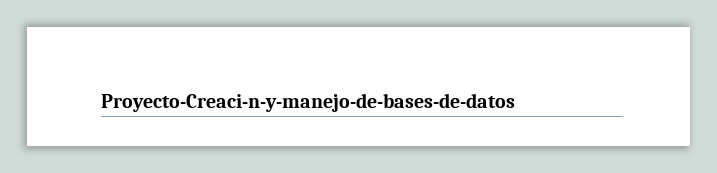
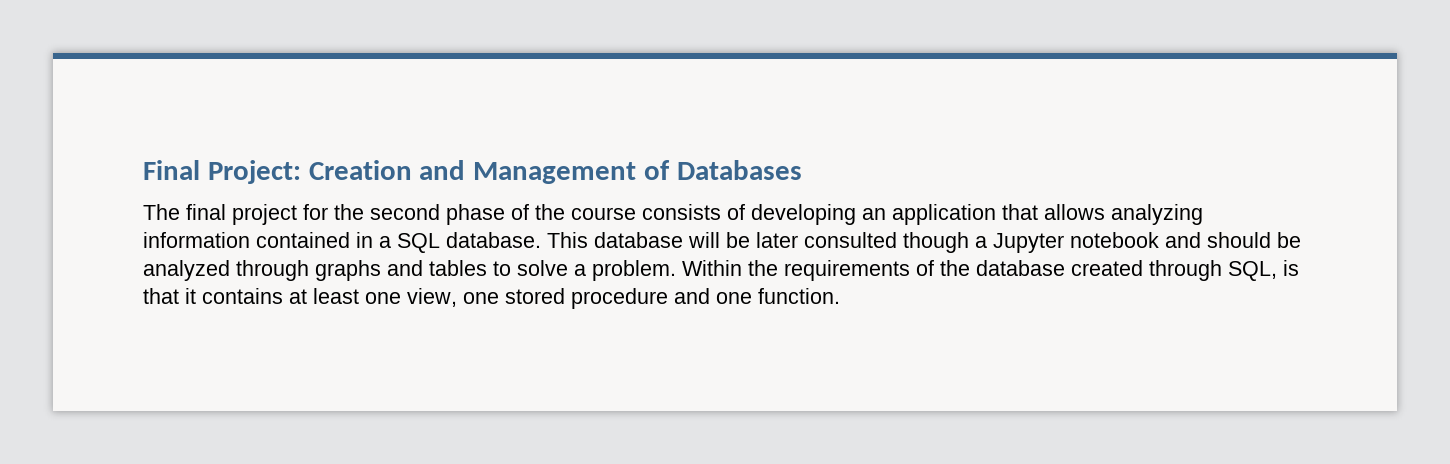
[101,93,515,112] Proyecto-Creaci-n-y-manejo-de-bases-de-datos -> [143,160,802,184] [143,204,1203,225] [143,232,1301,253] [143,260,1299,281] [143,288,840,309] Final Project: Creation and Management of Databases // The final project for the second phase of the course consists of developing an application that allows analyzing information contained in a SQL database. This database will be later consulted though a Jupyter notebook and should be analyzed through graphs and tables to solve a problem. Within the requirements of the database created through SQL, is that it contains at least one view, one stored procedure and one function.

